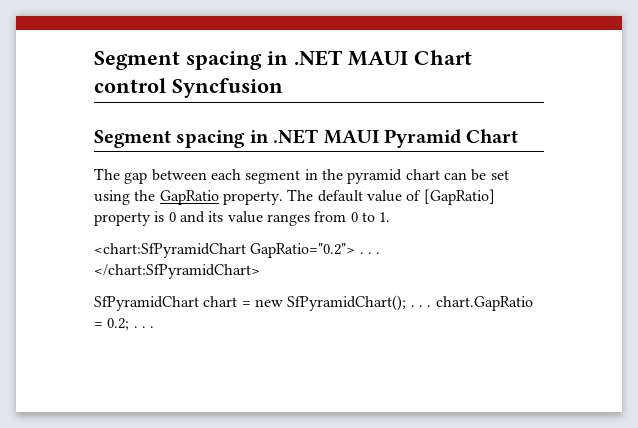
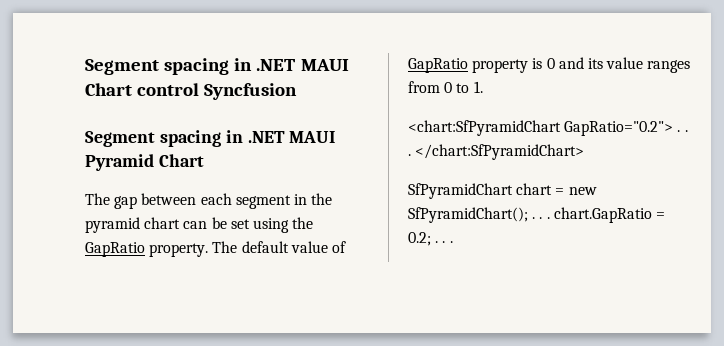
[423,189,495,205] [GapRatio] -> [408,58,468,73] GapRatio

